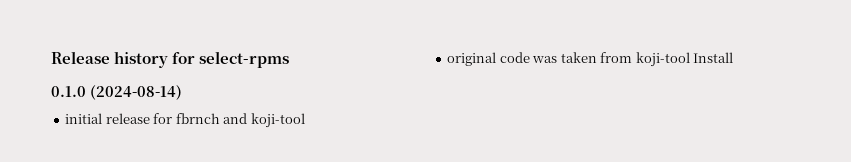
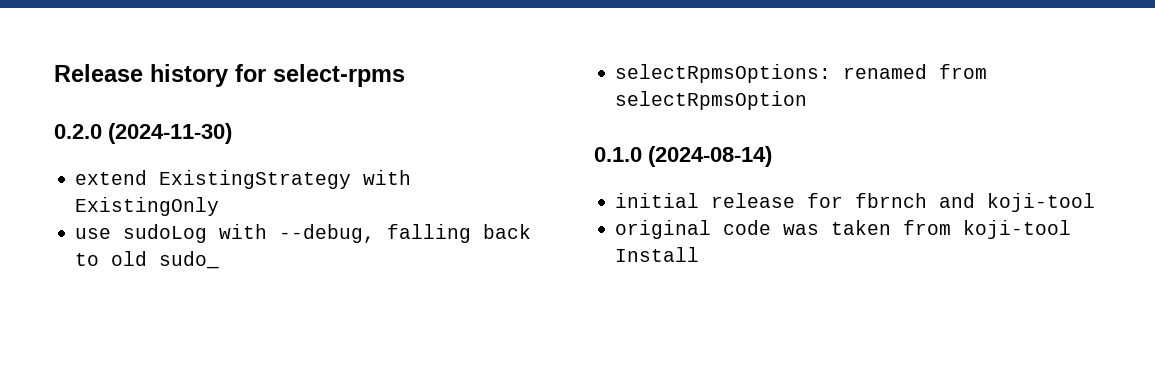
(290, 59) none -> [54,123,232,144] [75,170,412,189] [75,197,220,216] [75,224,532,243] [75,251,220,269] [615,64,988,83] [615,91,808,110] // 0.2.0 (2024-11-30) // extend ExistingStrategy with ExistingOnly // use sudoLog with --debug, falling back to old sudo_ // selectRpmsOptions: renamed from selectRpmsOption

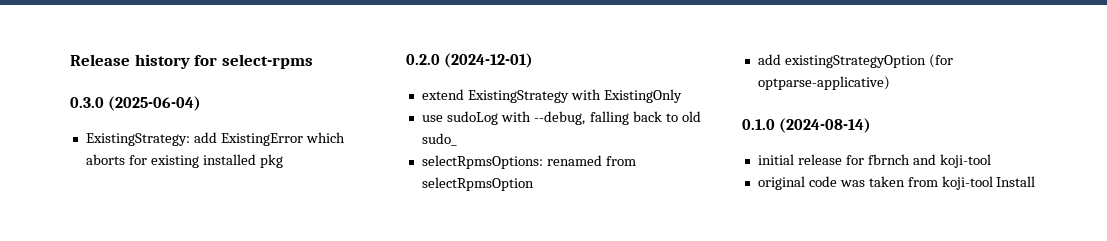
(405, 75) none -> [70,96,202,111] [85,132,345,146] [85,154,283,168] // 0.3.0 (2025-06-04) // ExistingStrategy: add ExistingError which aborts for existing installed pkg
[108,123,232,144] (2024-11-30) -> [444,53,534,68] (2024-12-01)
(808, 100) none -> [757,54,953,68] [757,76,890,90] // add existingStrategyOption (for optparse-applicative)

